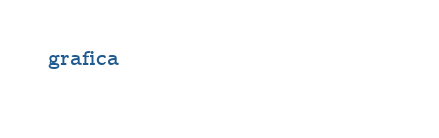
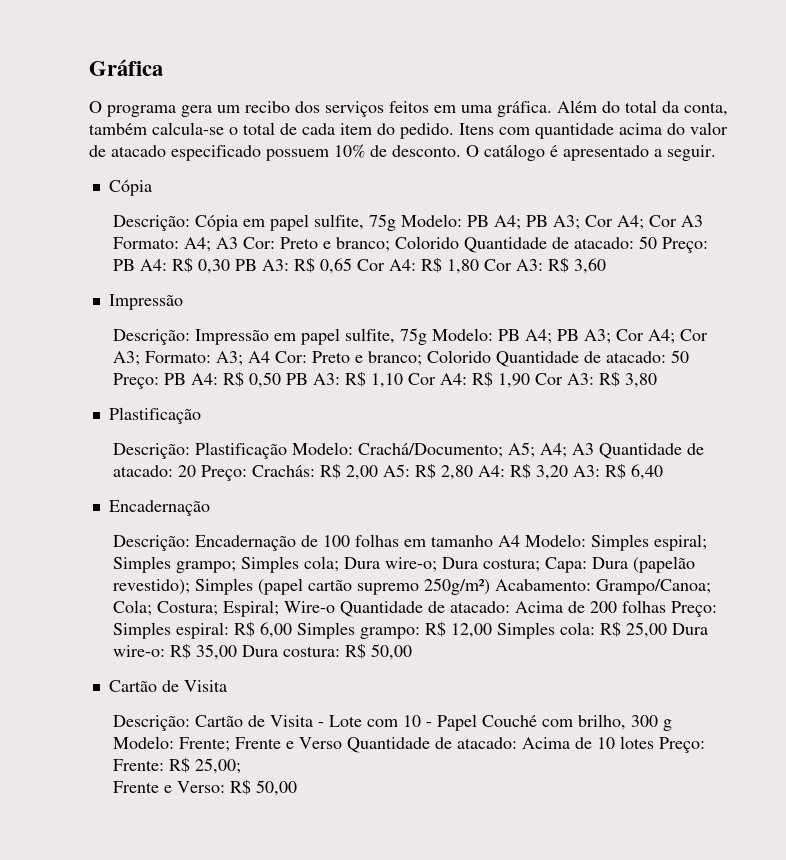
[48,51,119,69] grafica -> [89,59,163,76] [89,100,728,117] [89,122,728,139] [89,144,716,161] [108,180,152,196] [113,214,704,231] [113,236,709,253] [113,257,607,274] [108,294,183,310] [113,328,709,345] [113,350,690,367] [113,371,658,389] [108,407,201,424] [113,442,705,459] [113,463,664,481] [108,500,210,516] [113,534,708,551] [113,556,696,573] [113,578,712,595] [113,600,718,617] [113,621,709,639] [113,643,413,660] [108,680,227,692] [113,714,673,731] [113,736,706,753] [113,757,242,774] [113,779,298,796] Gráfica // O programa gera um recibo dos serviços feitos em uma gráfica. Além do total da conta, também calcula-se o total de cada item do pedido. Itens com quantidade acima do valor de atacado especificado possuem 10% de desconto. O catálogo é apresentado a seguir. // Cópia // Descrição: Cópia em papel sulfite, 75g Modelo: PB A4; PB A3; Cor A4; Cor A3 Formato: A4; A3 Cor: Preto e branco; Colorido Quantidade de atacado: 50 Preço: PB A4: R$ 0,30 PB A3: R$ 0,65 Cor A4: R$ 1,80 Cor A3: R$ 3,60 // Impressão // Descrição: Impressão em papel sulfite, 75g Modelo: PB A4; PB A3; Cor A4; Cor A3; Formato: A3; A4 Cor: Preto e branco; Colorido Quantidade de atacado: 50 Preço: PB A4: R$ 0,50 PB A3: R$ 1,10 Cor A4: R$ 1,90 Cor A3: R$ 3,80 // Plastificação // Descrição: Plastificação Modelo: Crachá/Documento; A5; A4; A3 Quantidade de atacado: 20 Preço: Crachás: R$ 2,00 A5: R$ 2,80 A4: R$ 3,20 A3: R$ 6,40 // Encadernação // Descrição: Encadernação de 100 folhas em tamanho A4 Modelo: Simples espiral; Simples grampo; Simples cola; Dura wire-o; Dura costura; Capa: Dura (papelão revestido); Simples (papel cartão supremo 250g/m²) Acabamento: Grampo/Canoa; Cola; Costura; Espiral; Wire-o Quantidade de atacado: Acima de 200 folhas Preço: Simples espiral: R$ 6,00 Simples grampo: R$ 12,00 Simples cola: R$ 25,00 Dura wire-o: R$ 35,00 Dura costura: R$ 50,00 // Cartão de Visita // Descrição: Cartão de Visita - Lote com 10 - Papel Couché com brilho, 300 g Modelo: Frente; Frente e Verso Quantidade de atacado: Acima de 10 lotes Preço: Frente: R$ 25,00; // Frente e Verso: R$ 50,00

